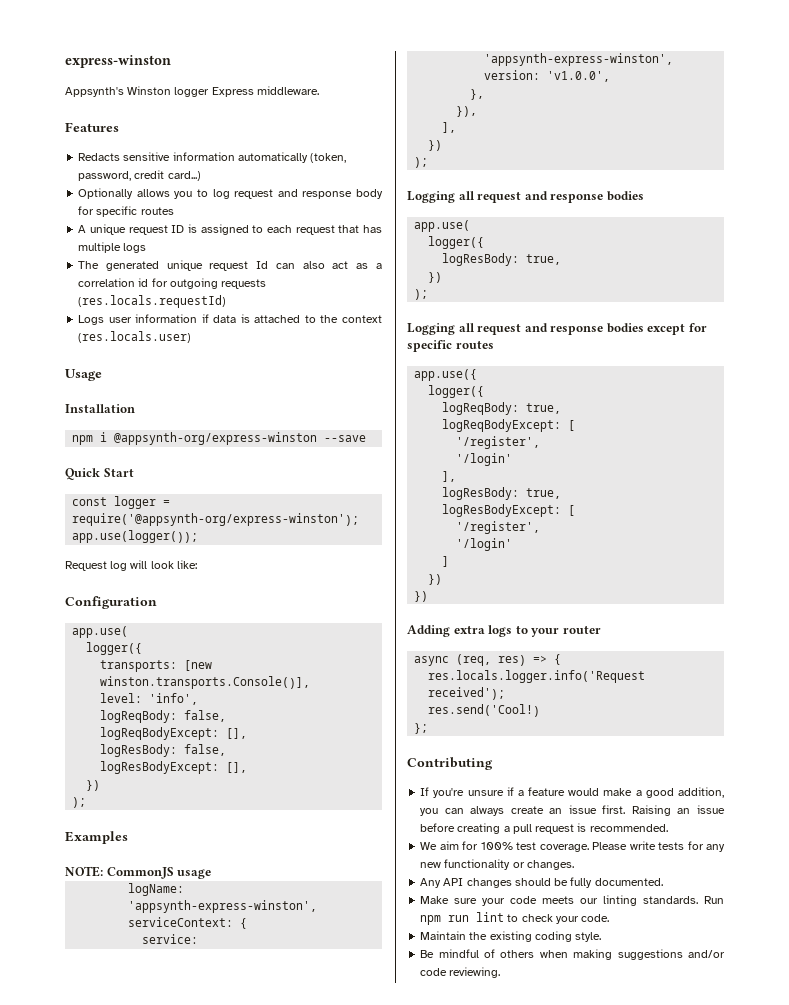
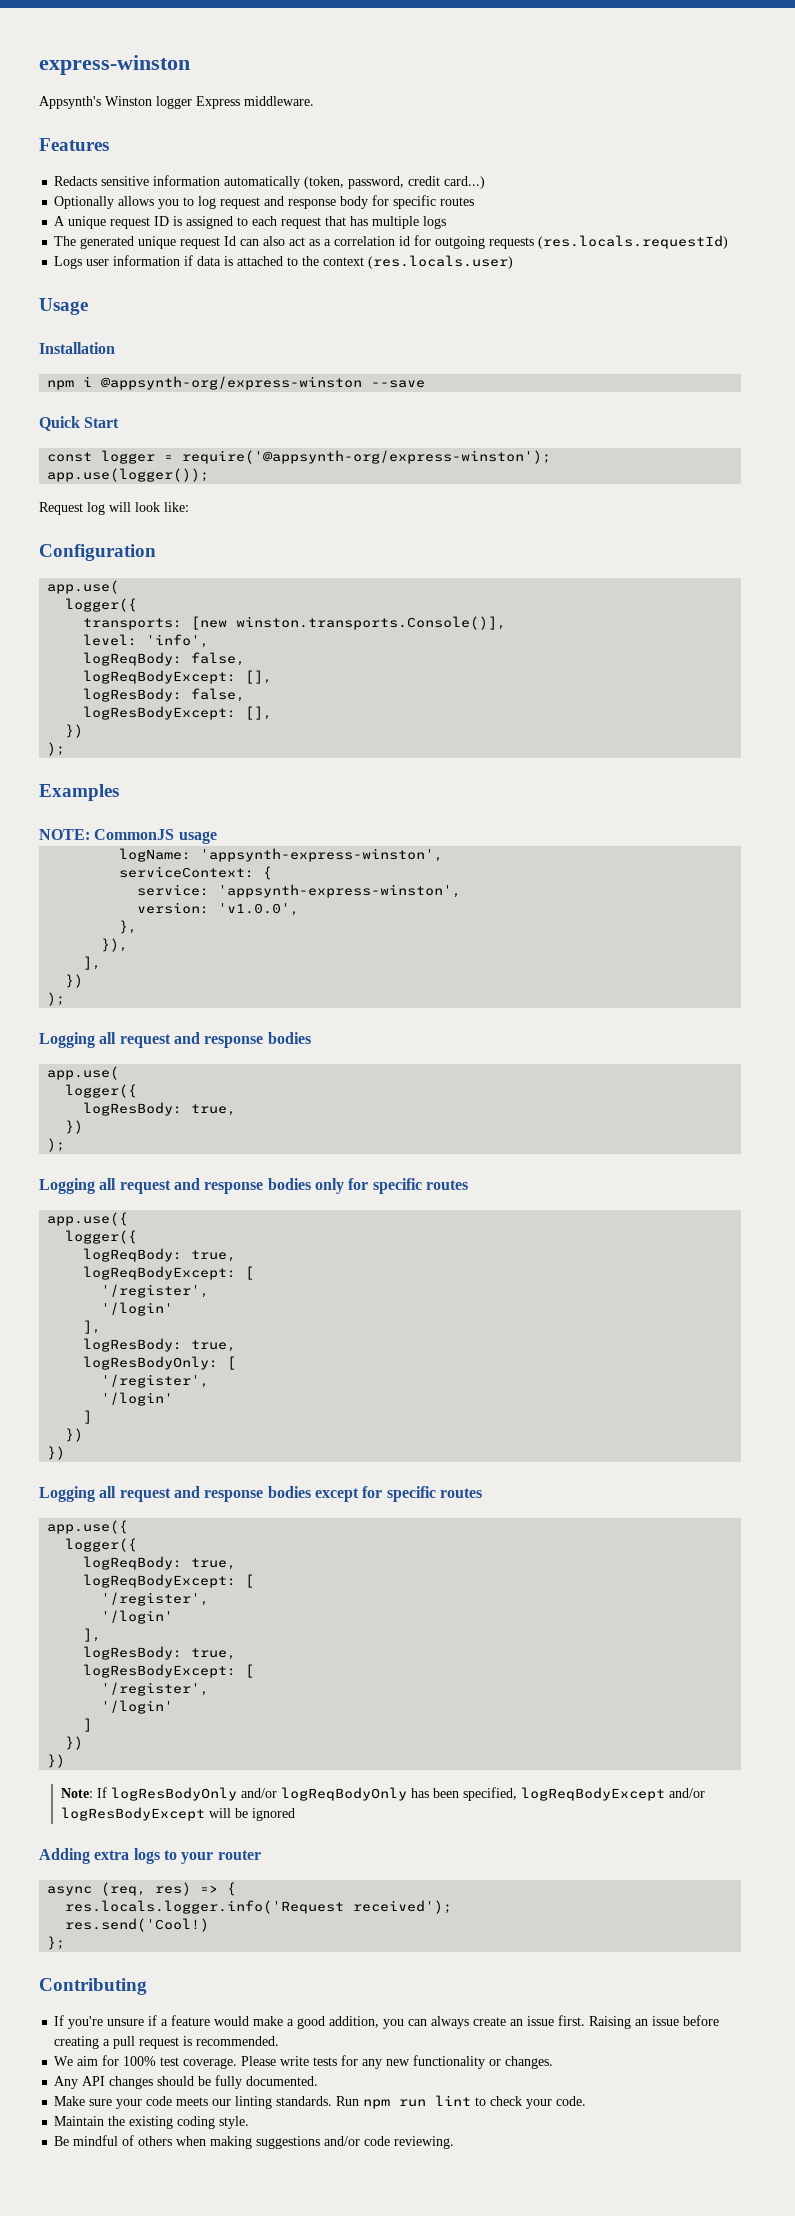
(429, 294) none -> [39,1178,468,1194] [47,1212,129,1226] [65,1230,138,1244] [83,1248,237,1262] [83,1266,255,1280] [101,1284,210,1298] [101,1302,174,1316] [83,1320,102,1334] [83,1338,237,1352] [83,1356,237,1370] [101,1374,210,1388] [101,1392,174,1406] [83,1410,93,1424] [65,1428,84,1442] [47,1446,66,1460] // Logging all request and response bodies only for specific routes // app.use({ // logger({ // logReqBody: true, // logReqBodyExcept: [ // '/register', // '/login' // ], // logResBody: true, // logResBodyOnly: [ // '/register', // '/login' // ] // }) // })
(429, 596) none -> [61,1787,706,1801] [61,1807,296,1821] // Note: If logResBodyOnly and/or logReqBodyOnly has been specified, logReqBodyExcept and/or logResBodyExcept will be ignored

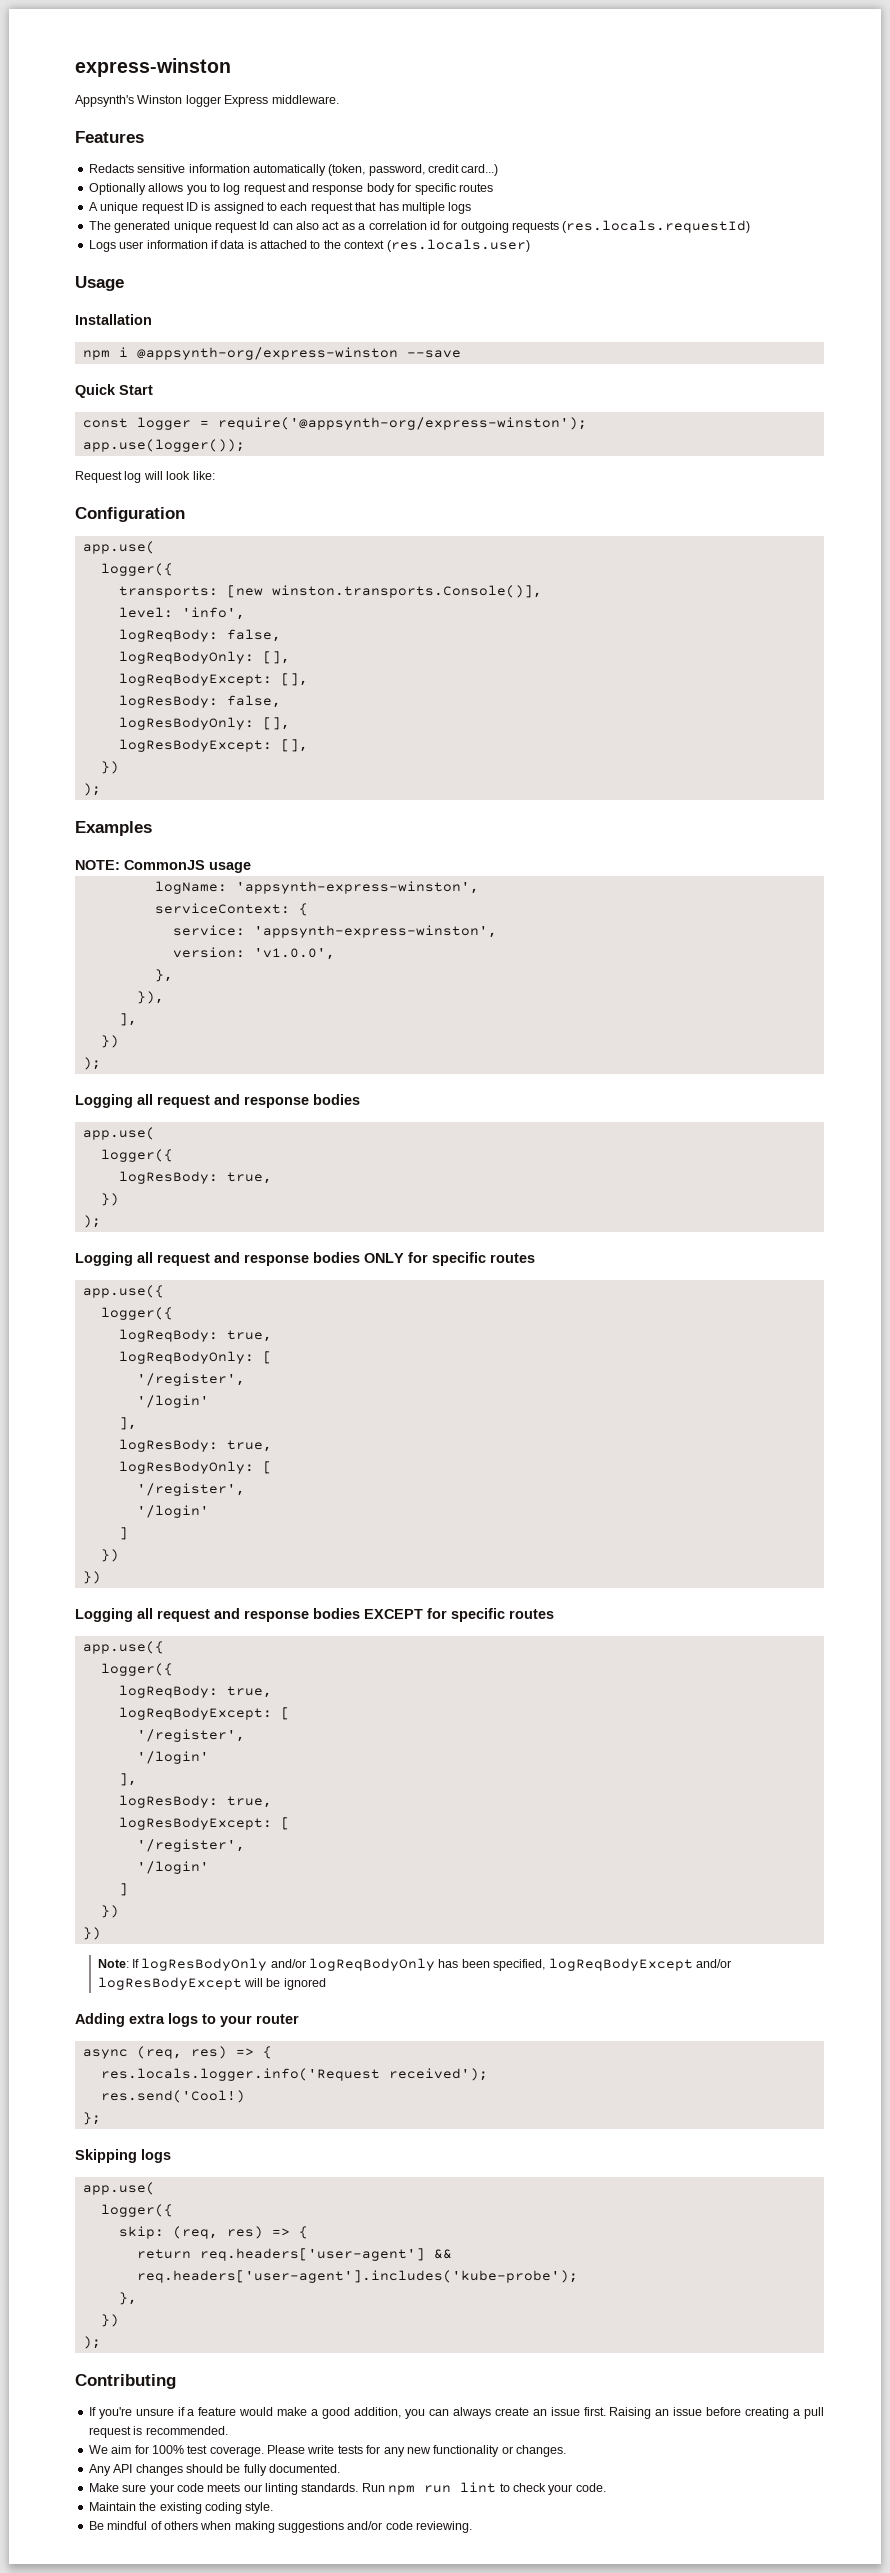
(246, 659) none -> [118,651,290,664] // logReqBodyOnly: [],
(246, 695) none -> [118,717,290,730] // logResBodyOnly: [],
[314,1178,468,1194] [47,1212,129,1226] [65,1230,138,1244] [83,1248,237,1262] [83,1266,237,1280] only for specific routes // app.use({ // logger({ // logReqBody: true, // logReqBodyExcept: -> [364,1252,535,1266] [82,1285,164,1298] [100,1307,173,1320] [118,1329,272,1342] [118,1351,254,1364] ONLY for specific routes // app.use({ // logger({ // logReqBody: true, // logReqBodyOnly:
[314,1488,359,1502] except -> [364,1609,423,1619] EXCEPT
(66, 1943) none -> [75,2149,171,2163] [82,2182,155,2195] [100,2204,173,2217] [118,2226,308,2239] [136,2248,452,2261] [136,2270,578,2283] [118,2292,137,2305] [100,2314,119,2327] [82,2336,101,2349] // Skipping logs // app.use( // logger({ // skip: (req, res) => { // return req.headers['user-agent'] && req.headers['user-agent'].includes('kube-probe'); // }, // }) // );

